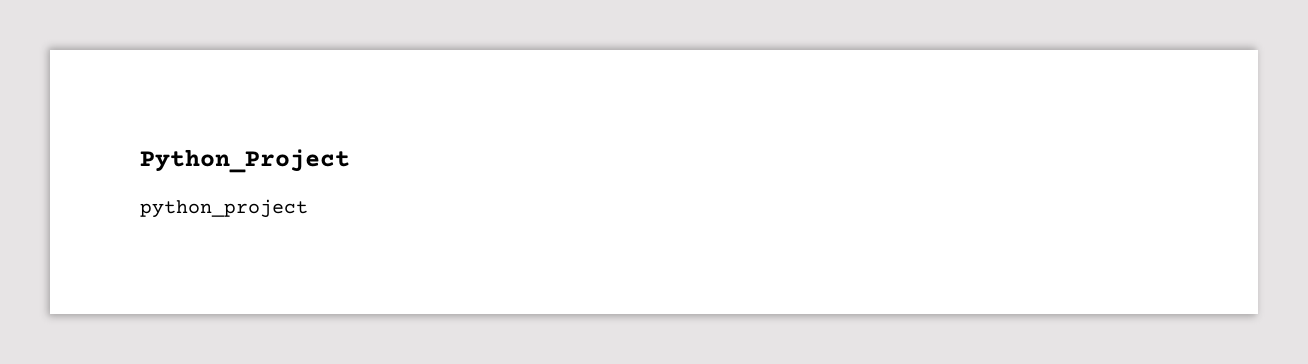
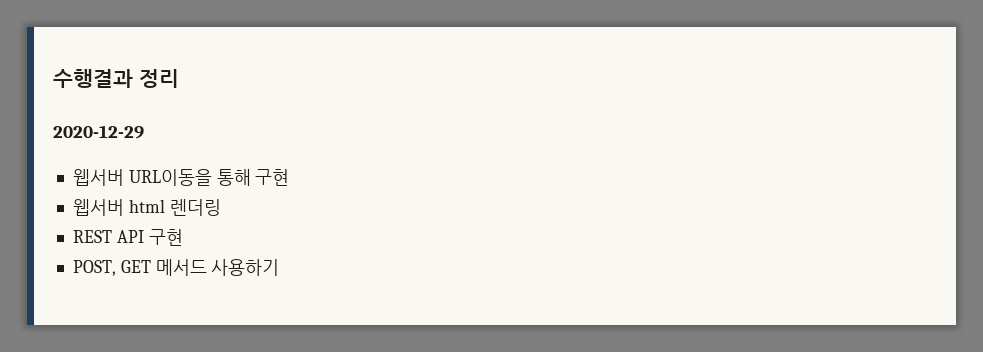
[140,149,350,173] [140,199,308,218] Python_Project // python_project -> [53,69,179,88] [53,125,144,139] [72,169,290,186] [72,199,221,216] [72,229,183,246] [72,259,280,276] 수행결과 정리 // 2020-12-29 // 웹서버 URL이동을 통해 구현 // 웹서버 html 렌더링 // REST API 구현 // POST, GET 메서드 사용하기

